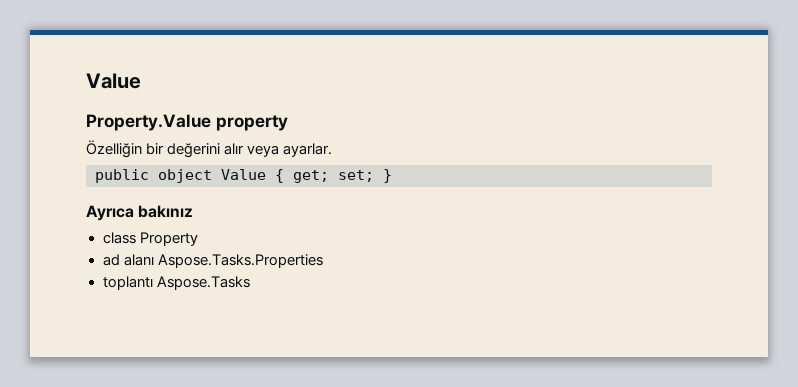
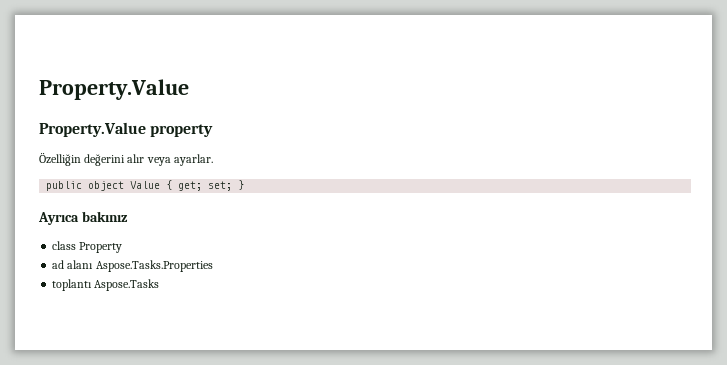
[86,73,141,89] Value -> [39,79,189,100] Property.Value
[146,143,165,155] bir -> (81, 159) none

